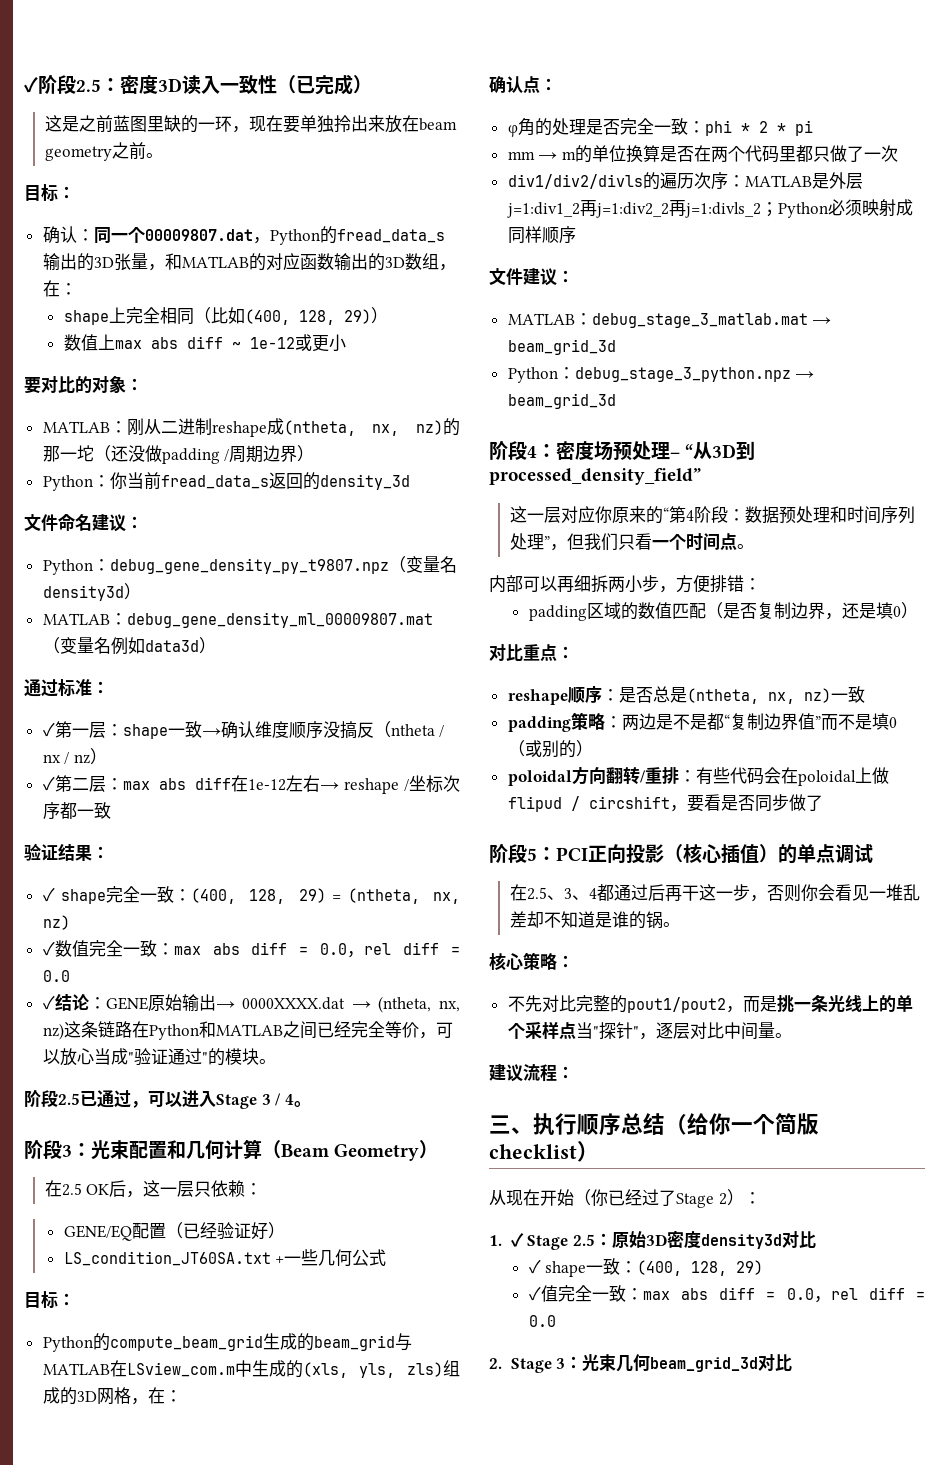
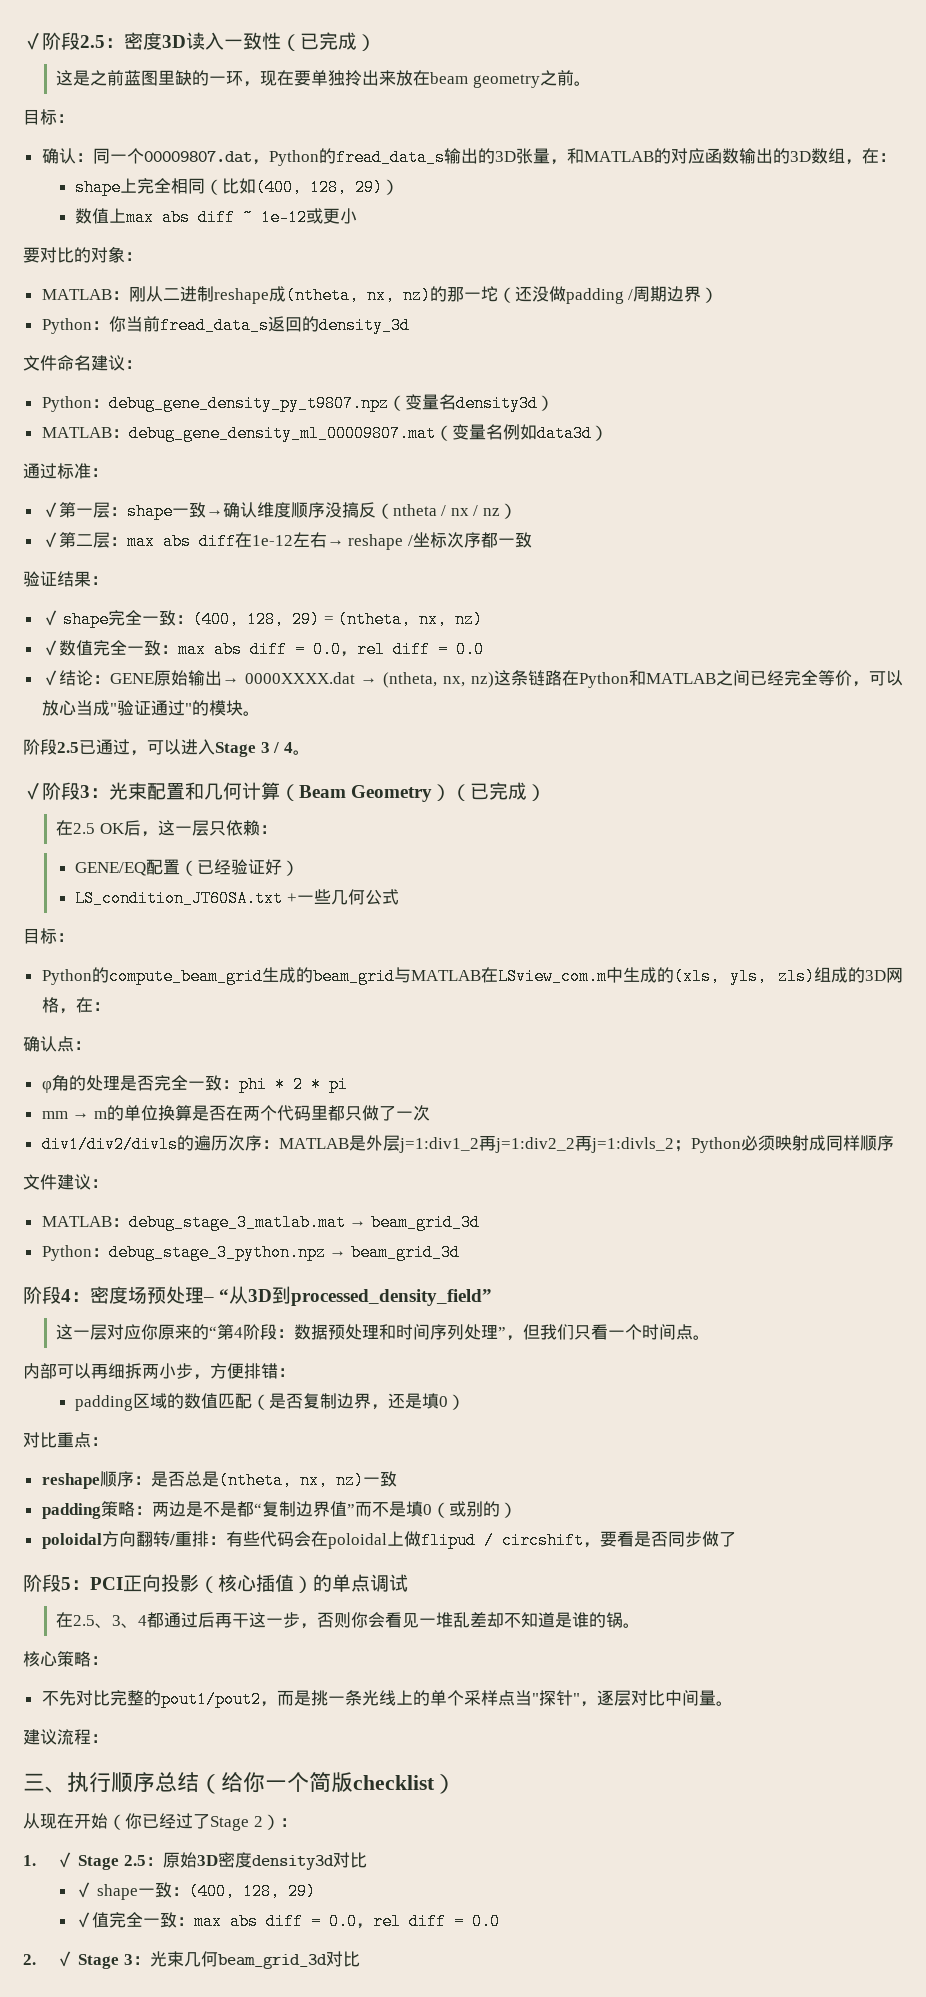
(311, 1104) none -> [23,783,42,800] ✓
(439, 1149) none -> [451,782,547,801] （已完成）
(502, 1363) none -> [56,1951,74,1967] ✓

